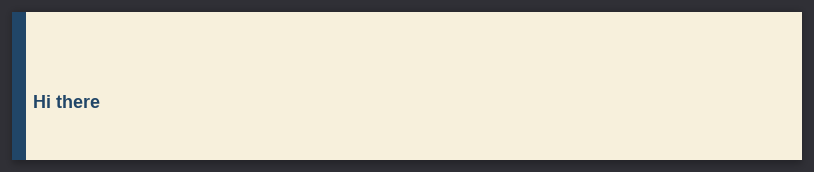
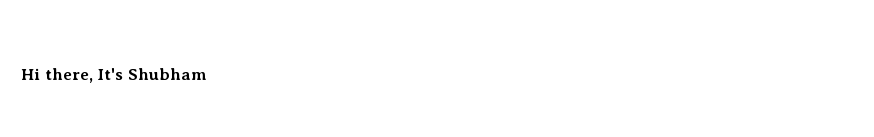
[56,95,100,108] there -> [44,68,207,83] there, It's Shubham

